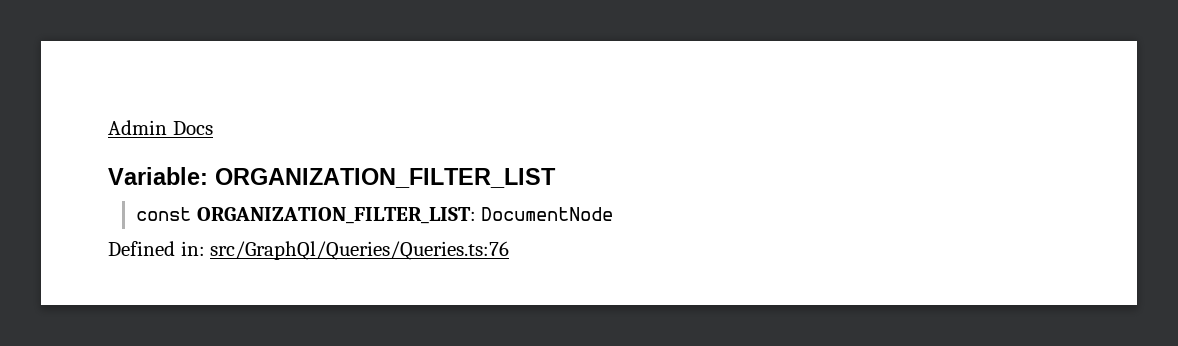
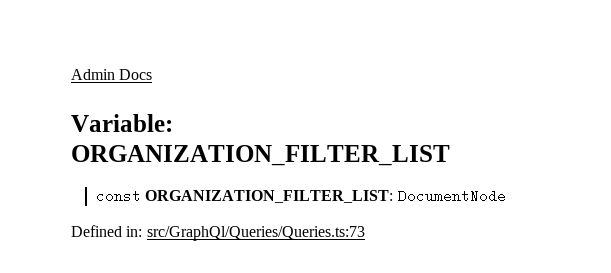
[210,241,510,260] src/GraphQl/Queries/Queries.ts:76 -> [146,226,365,241] src/GraphQl/Queries/Queries.ts:73

